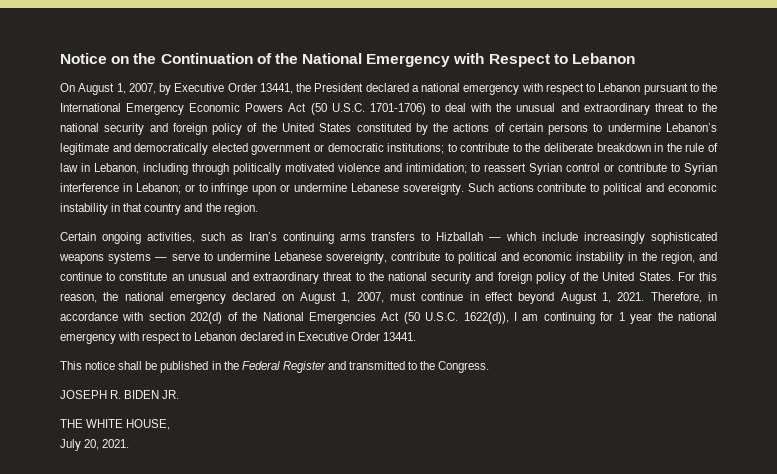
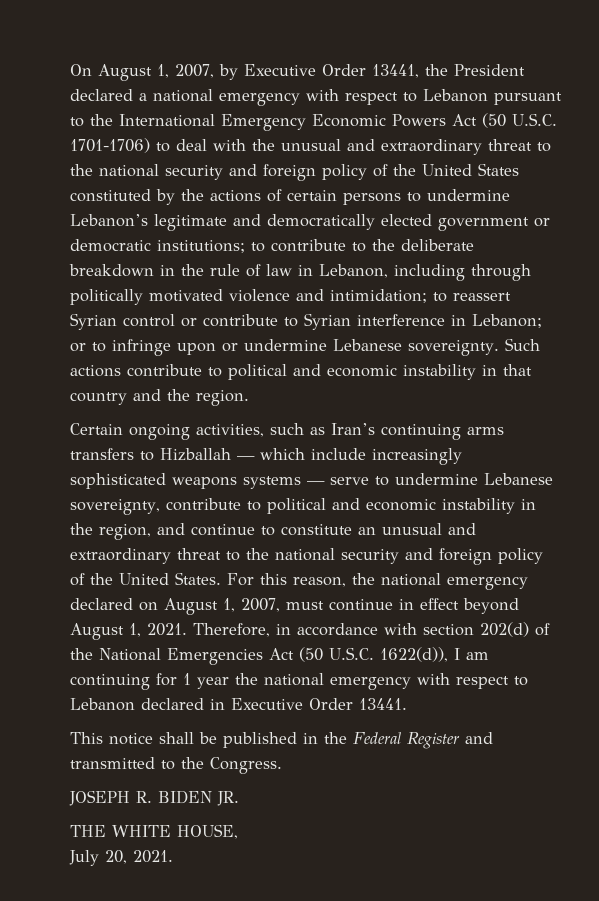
[60,53,636,67] Notice on the Continuation of the National Emergency with Respect to Lebanon // -> (70, 70) none

